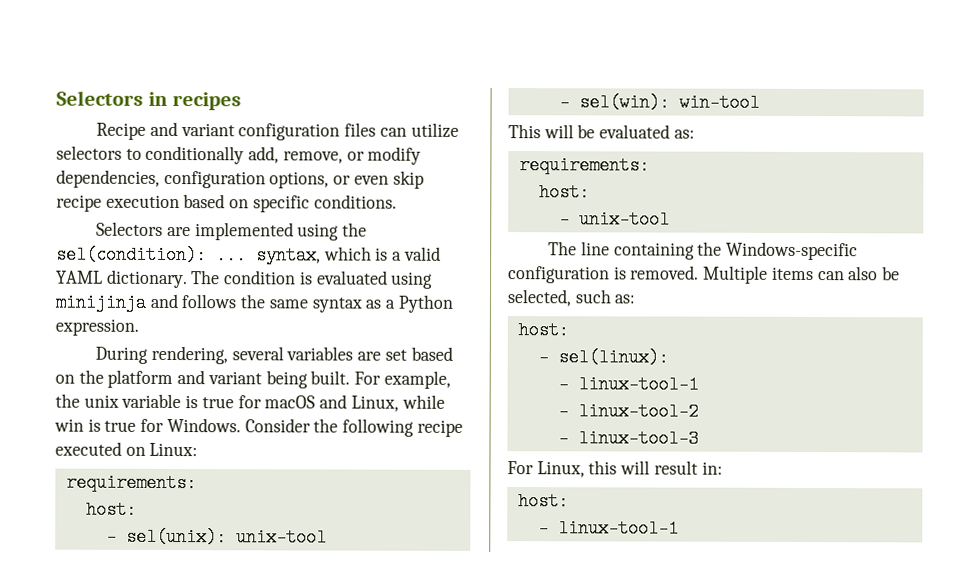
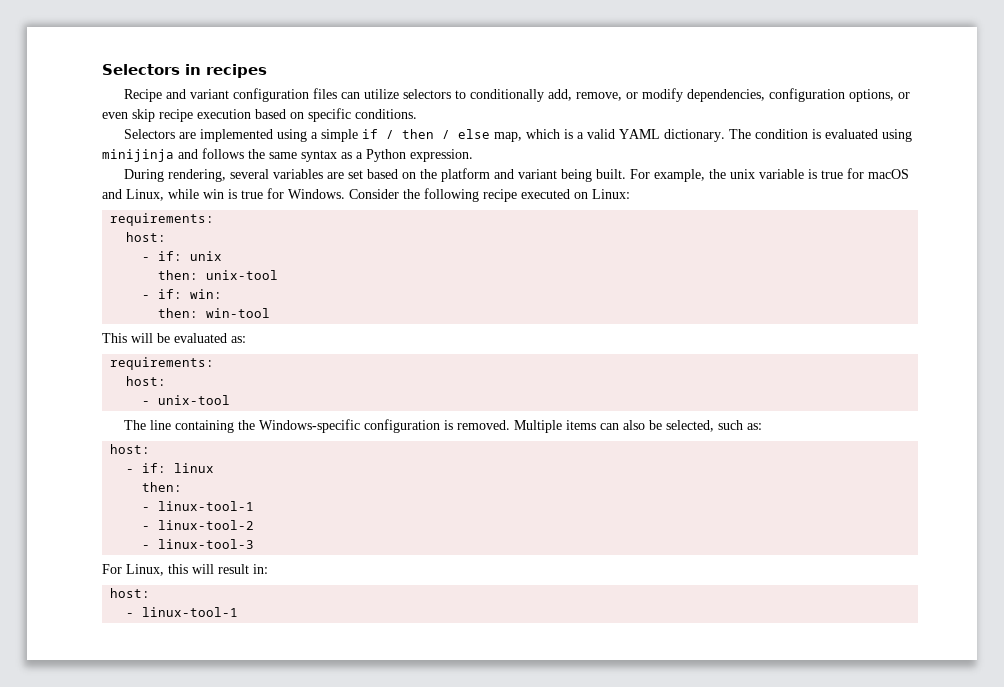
[342,222,368,237] [56,245,321,265] the sel(condition): ... syntax, -> [311,129,523,142] a simple if / then / else map,
[125,527,227,547] sel(unix): -> [158,251,223,261] [158,270,199,280] if: unix // then:
[578,93,670,112] sel(win): -> [158,289,223,299] [158,308,199,318] if: win: // then:
[557,348,669,367] sel(linux): -> [142,463,215,473] [142,482,183,492] if: linux // then:

